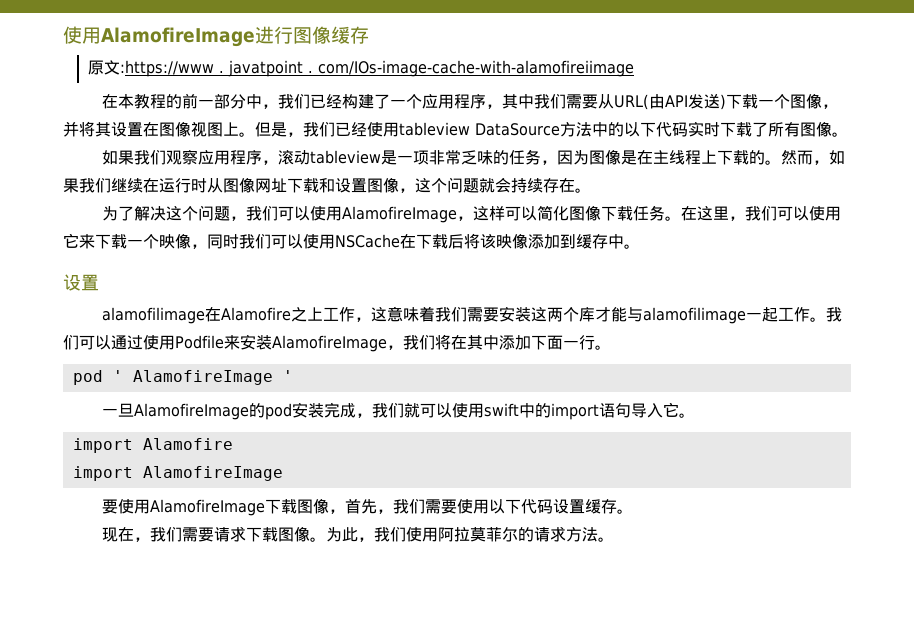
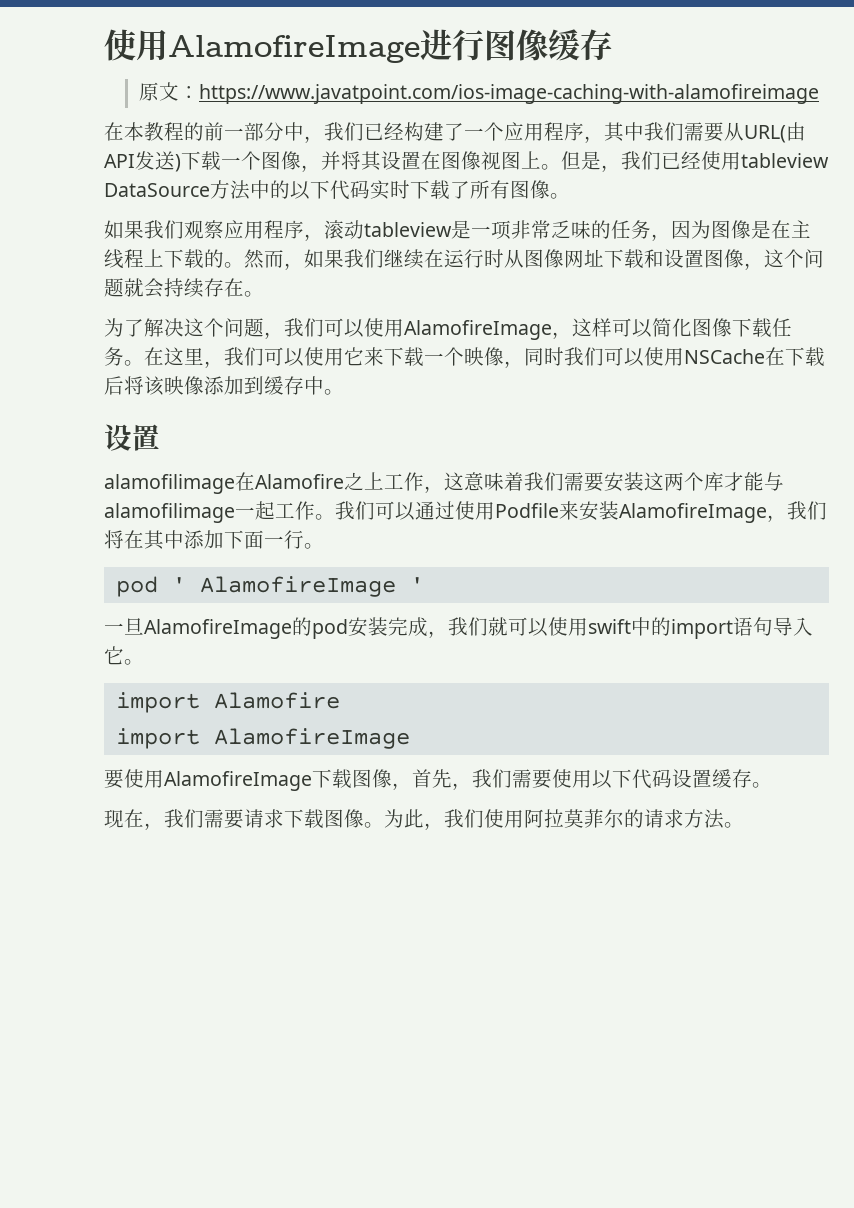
[119,60,634,77] :https://www . javatpoint . com/IOs-image-cache-with-alamofireiimage -> [178,84,819,104] ：https://www.javatpoint.com/ios-image-caching-with-alamofireimage

